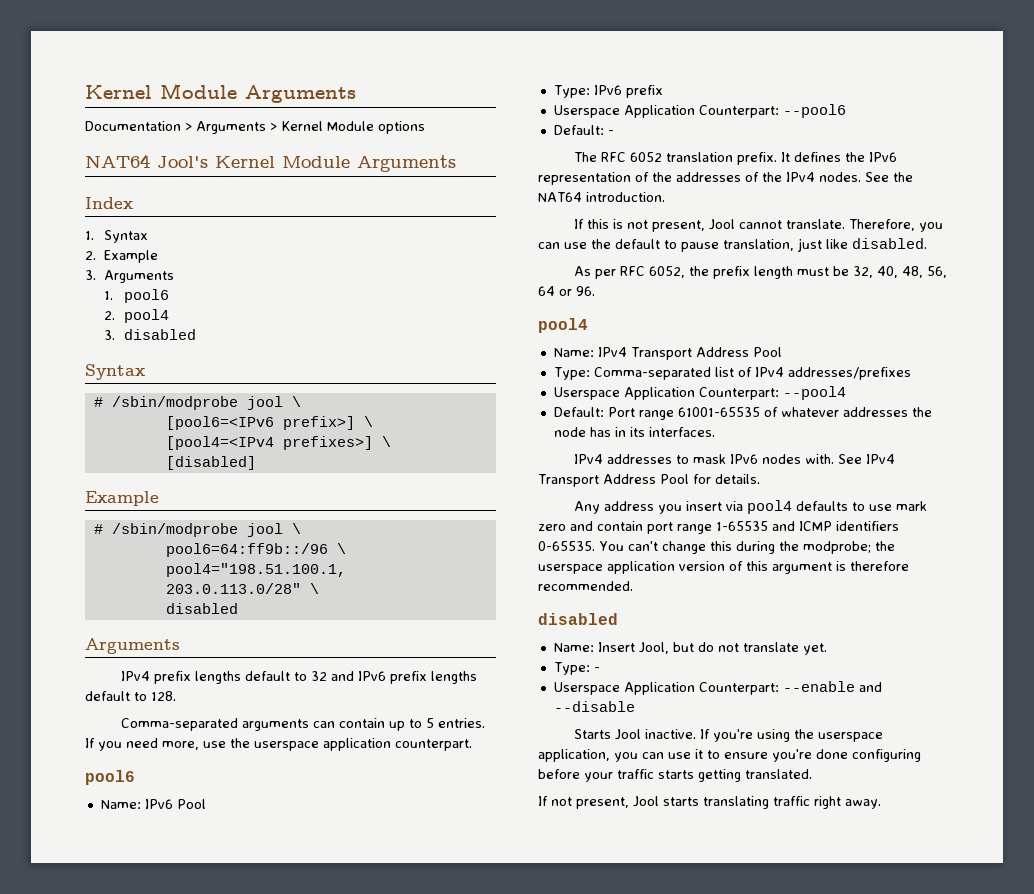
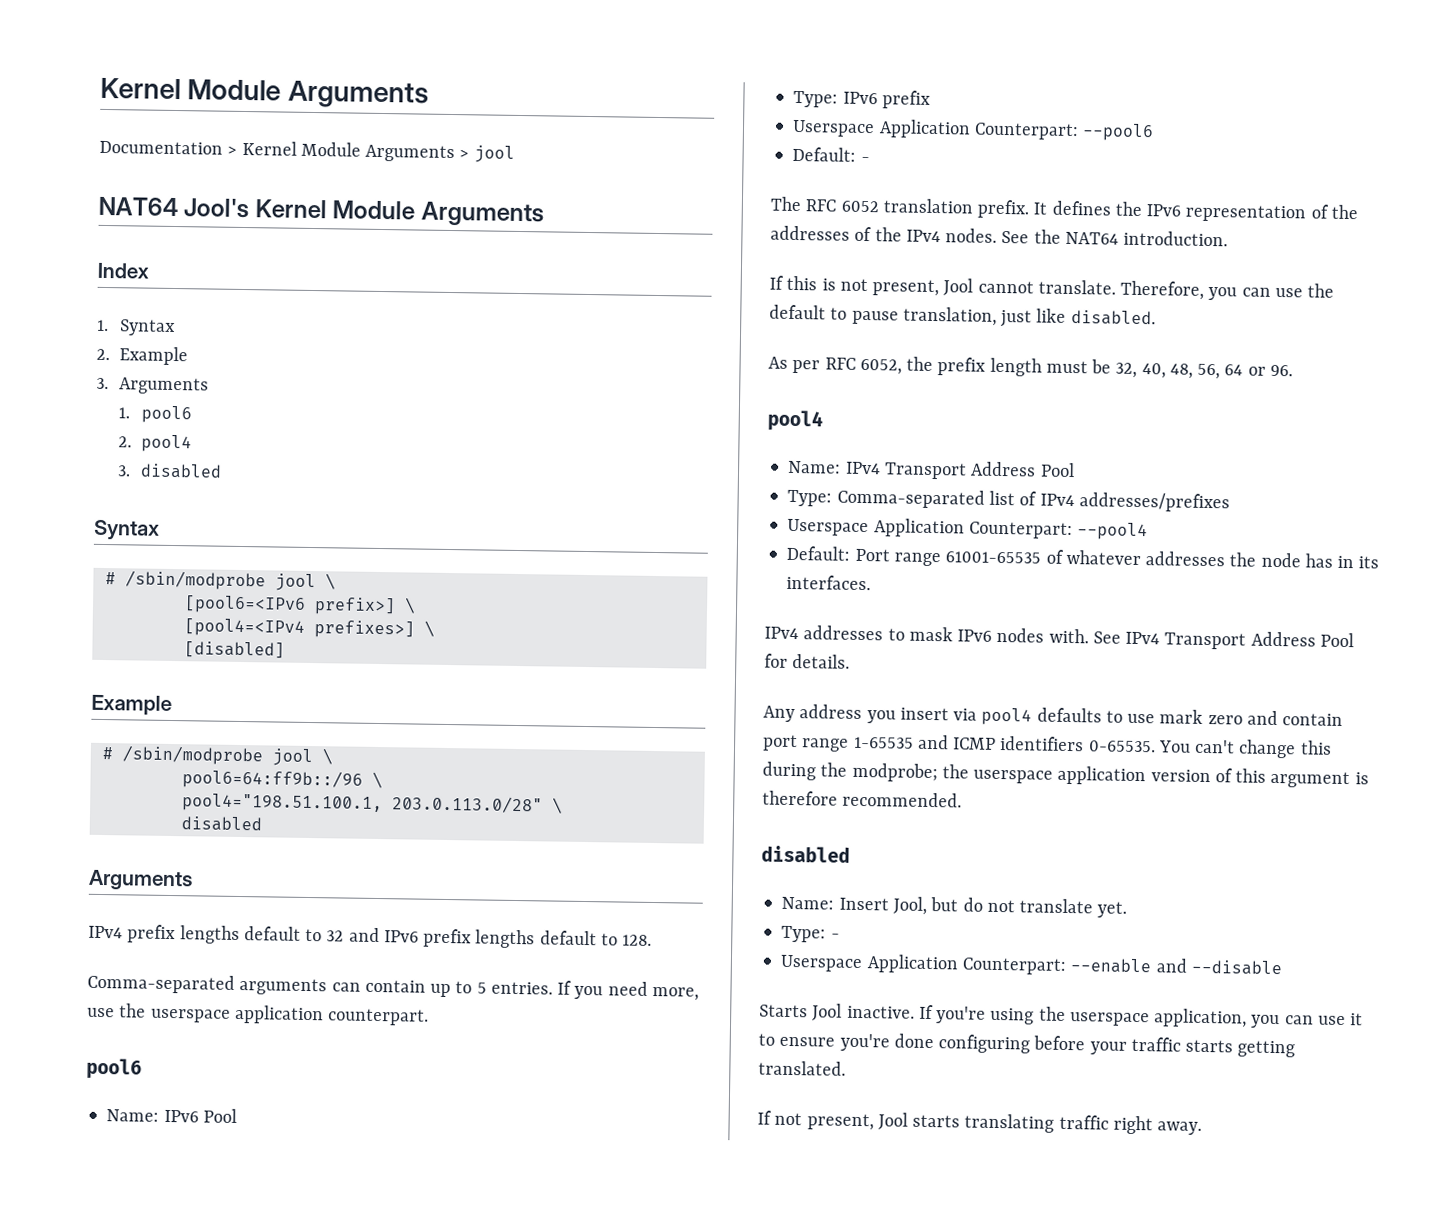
[196,121,425,134] Arguments > Kernel Module options -> [241,140,515,163] Kernel Module Arguments > jool

